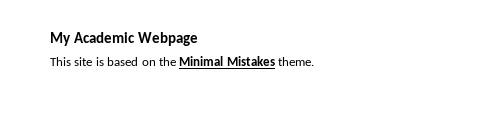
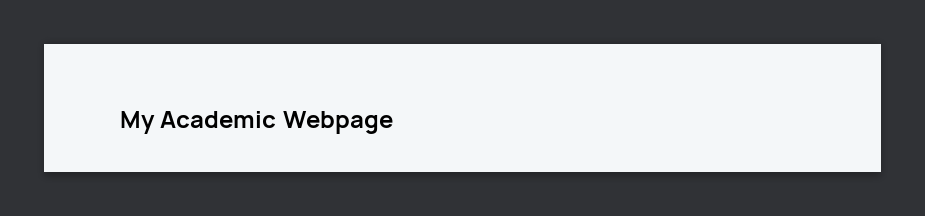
[50,56,314,66] // This site is based on the Minimal Mistakes theme. -> (393, 122) none

